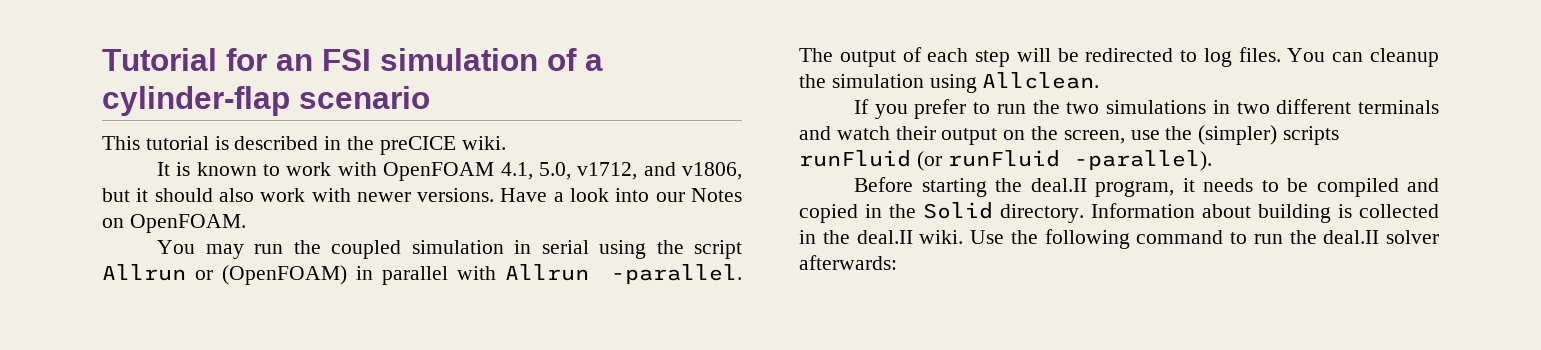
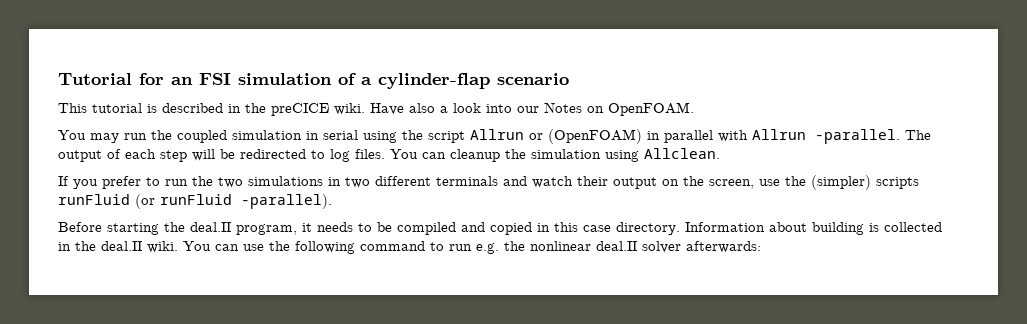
[157,162,742,181] [102,188,548,202] // It is known to work with OpenFOAM 4.1, 5.0, v1712, and v1806, but it should also work with newer versions. Have -> [370,103,435,115] Have also
[889,202,993,219] the Solid -> [554,222,611,232] this case
[970,230,1004,244] Use -> [183,241,264,251] You can use
[1289,230,1317,244] the -> [476,241,591,254] e.g. the nonlinear

